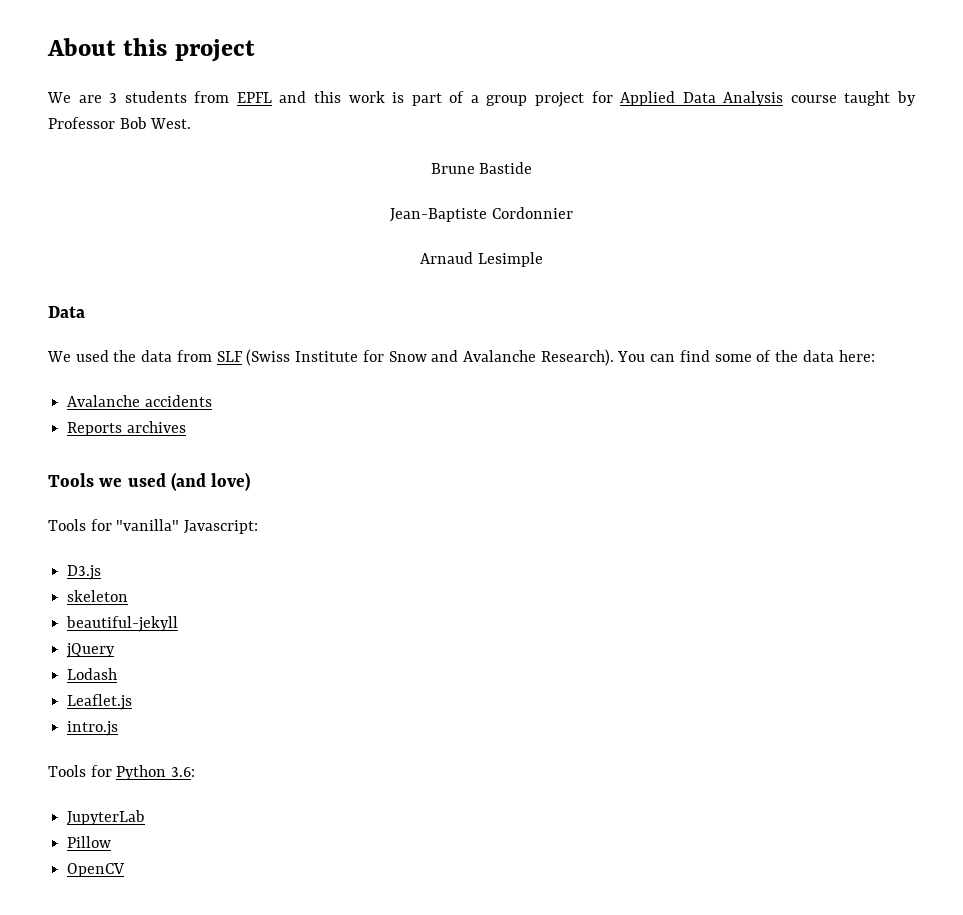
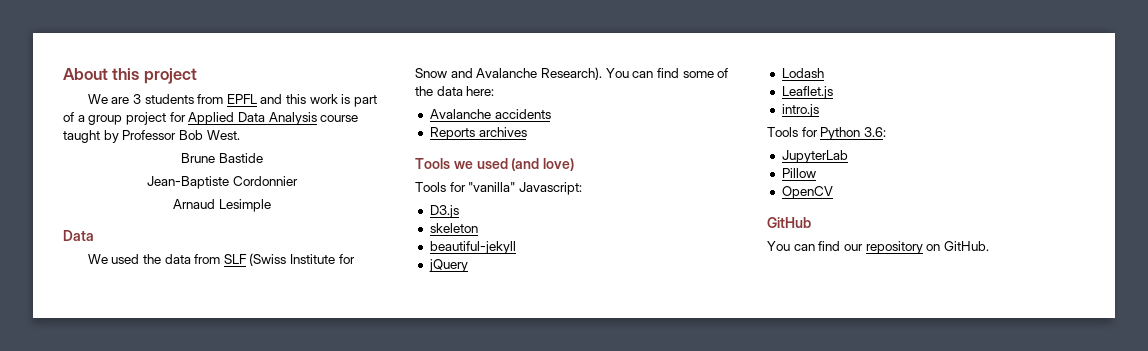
(126, 870) none -> [767,217,811,228] [767,241,989,254] // GitHub // You can find our repository on GitHub.

